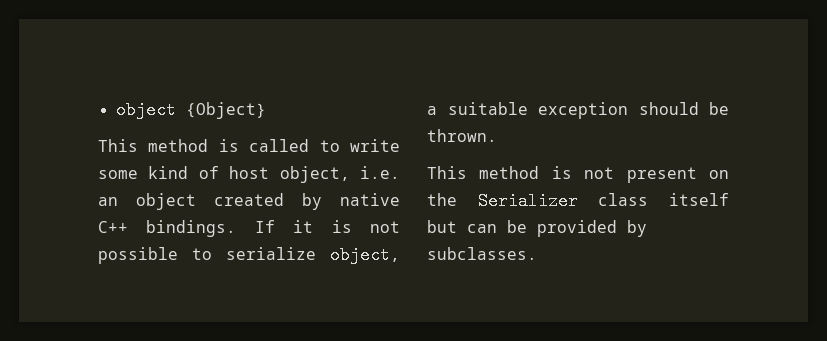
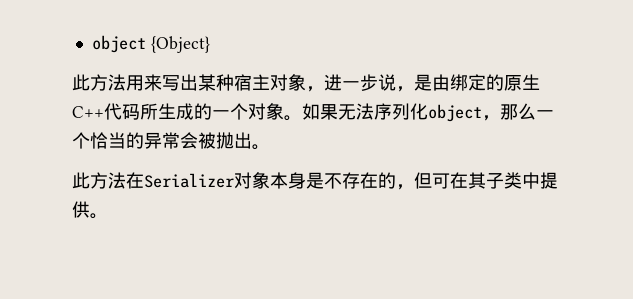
[98,139,400,152] [98,166,400,183] [98,193,400,210] [98,220,400,237] [98,246,400,264] [427,102,729,119] [427,129,497,142] [427,166,729,183] [427,192,729,210] [427,220,647,237] [427,247,537,260] This method is called to write some kind of host object, i.e. an object created by native C++ bindings. If it is not possible to serialize object, a suitable exception should be thrown. // This method is not present on the Serializer class itself but can be provided by subclasses. -> [72,74,540,92] [72,103,554,122] [72,132,270,150] [72,172,558,190] [72,201,108,219] 此方法用来写出某种宿主对象，进一步说，是由绑定的原生C++代码所生成的一个对象。如果无法序列化object，那么一个恰当的异常会被抛出。 // 此方法在Serializer对象本身是不存在的，但可在其子类中提供。

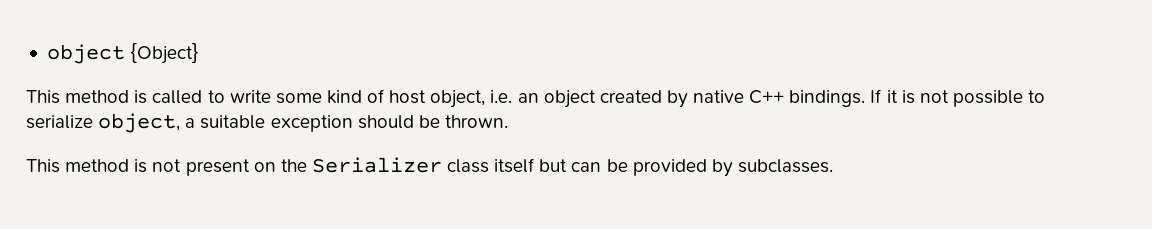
[72,74,540,92] [72,103,554,122] [72,132,270,150] [72,172,558,190] [72,201,108,219] 此方法用来写出某种宿主对象，进一步说，是由绑定的原生C++代码所生成的一个对象。如果无法序列化object，那么一个恰当的异常会被抛出。 // 此方法在Serializer对象本身是不存在的，但可在其子类中提供。 -> [26,89,1046,108] [26,113,508,133] [26,157,833,177] This method is called to write some kind of host object, i.e. an object created by native C++ bindings. If it is not possible to serialize object, a suitable exception should be thrown. // This method is not present on the Serializer class itself but can be provided by subclasses.

